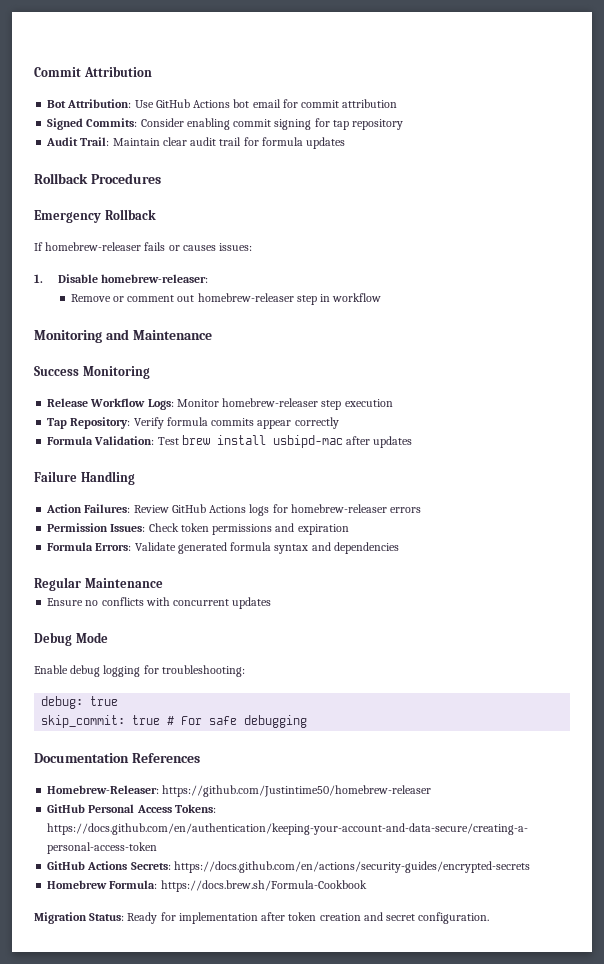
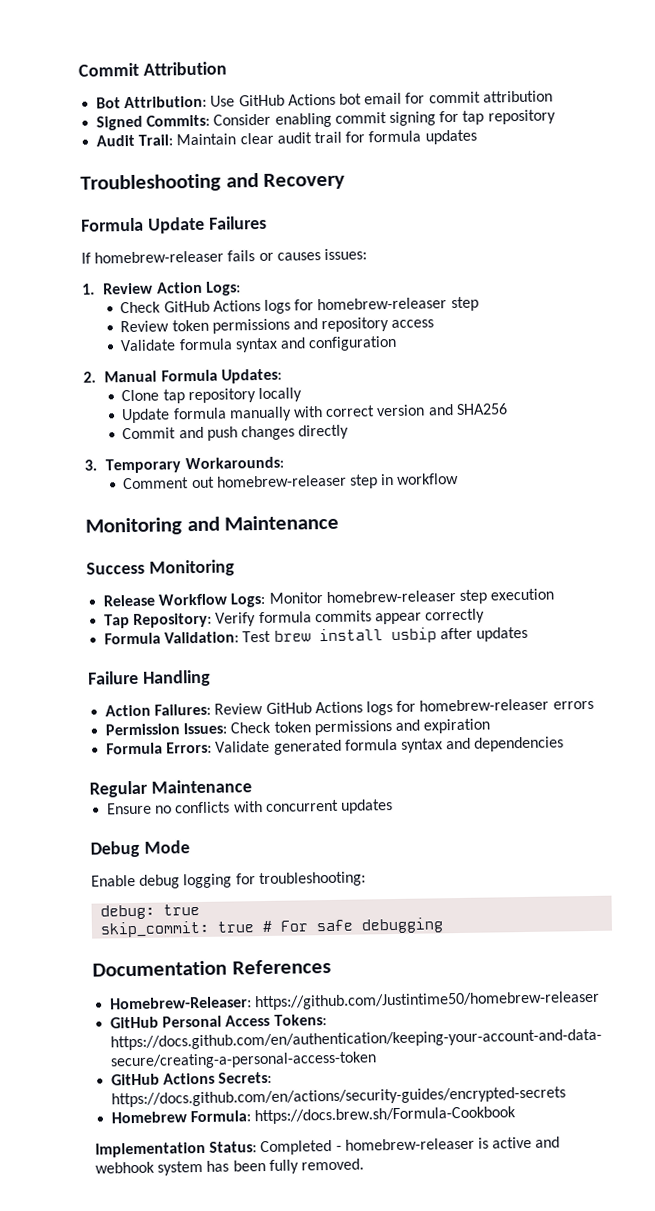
[34,173,161,184] [34,209,156,223] Rollback Procedures // Emergency Rollback -> [80,172,346,193] [81,215,267,234] Troubleshooting and Recovery // Formula Update Failures
[57,274,208,283] [70,294,175,302] Disable homebrew-releaser: // Remove or comment -> [103,281,241,296] [120,296,479,314] [120,317,435,334] [120,335,398,353] [83,368,282,384] [121,387,303,404] [121,403,508,424] [122,424,350,441] [84,456,284,474] [123,477,190,490] Review Action Logs: // Check GitHub Actions logs for homebrew-releaser step // Review token permissions and repository access // Validate formula syntax and configuration // 2. Manual Formula Updates: // Clone tap repository locally // Update formula manually with correct version and SHA256 // Commit and push changes directly // 3. Temporary Workarounds: // Comment
[272,435,343,448] usbipd-mac -> [390,627,437,644] usbip
[34,912,490,924] Migration Status: Ready for implementation after token creation and secret configuration. -> [95,1136,561,1158] [95,1158,364,1176] Implementation Status: Completed - homebrew-releaser is active and webhook system has been fully removed.

